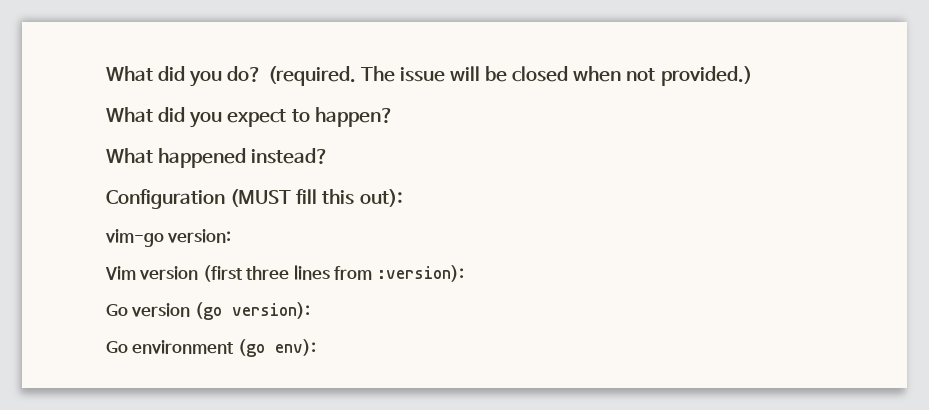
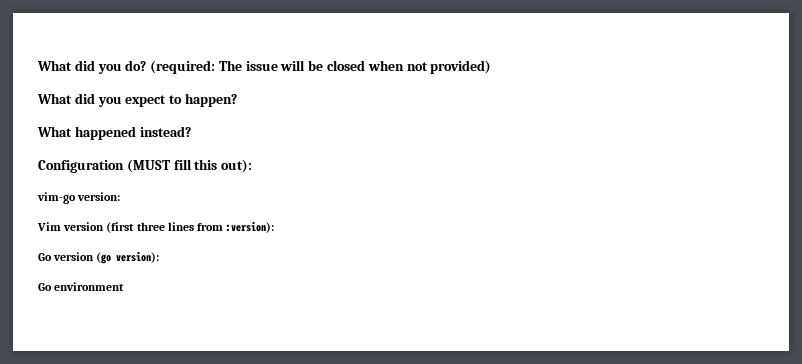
[267,66,356,86] (required. -> [150,60,216,74] (required:
[660,66,752,86] provided.) -> [430,60,492,74] provided)
[237,339,316,357] (go env): -> (125, 286) none

